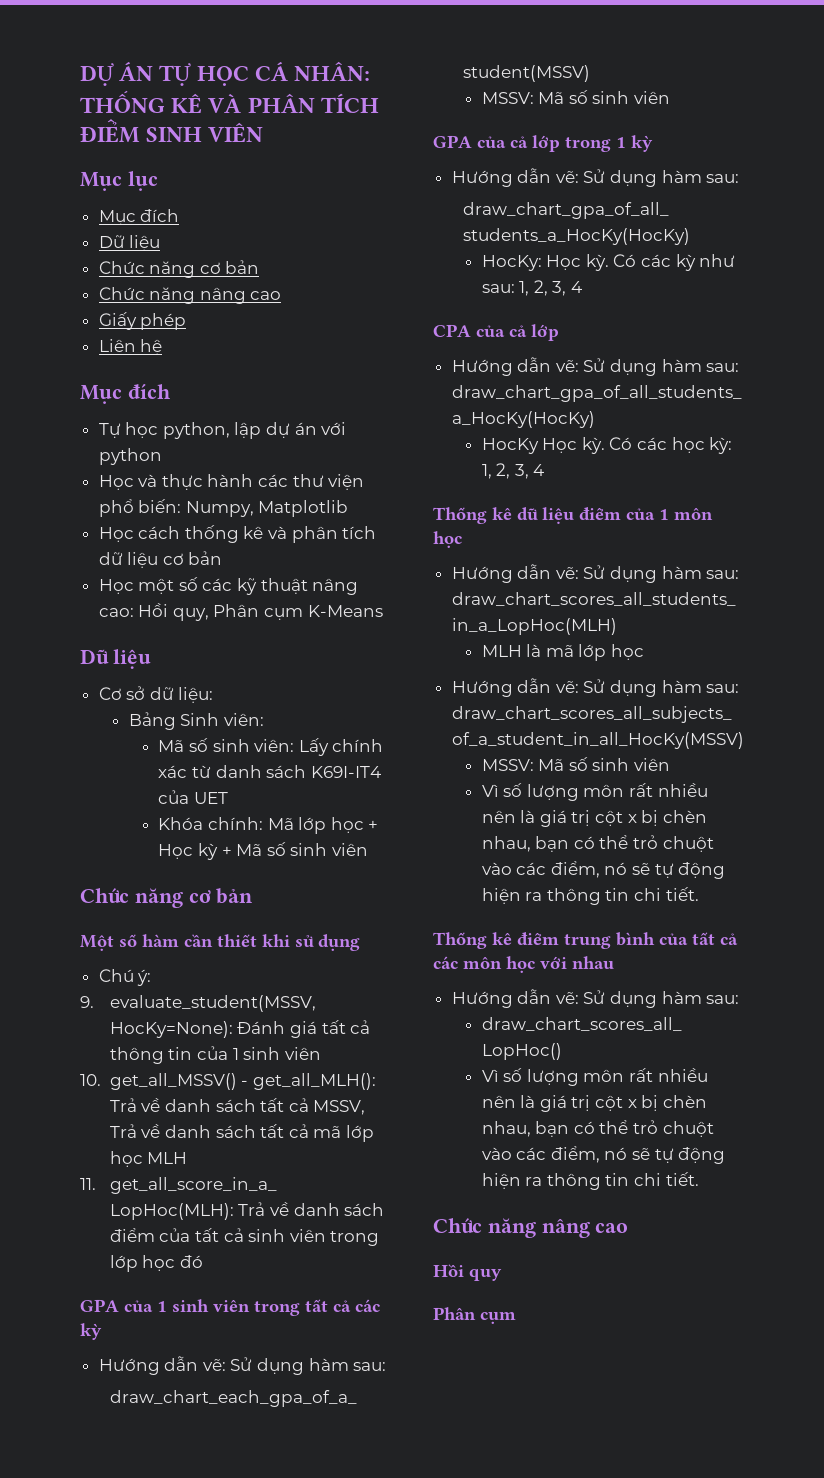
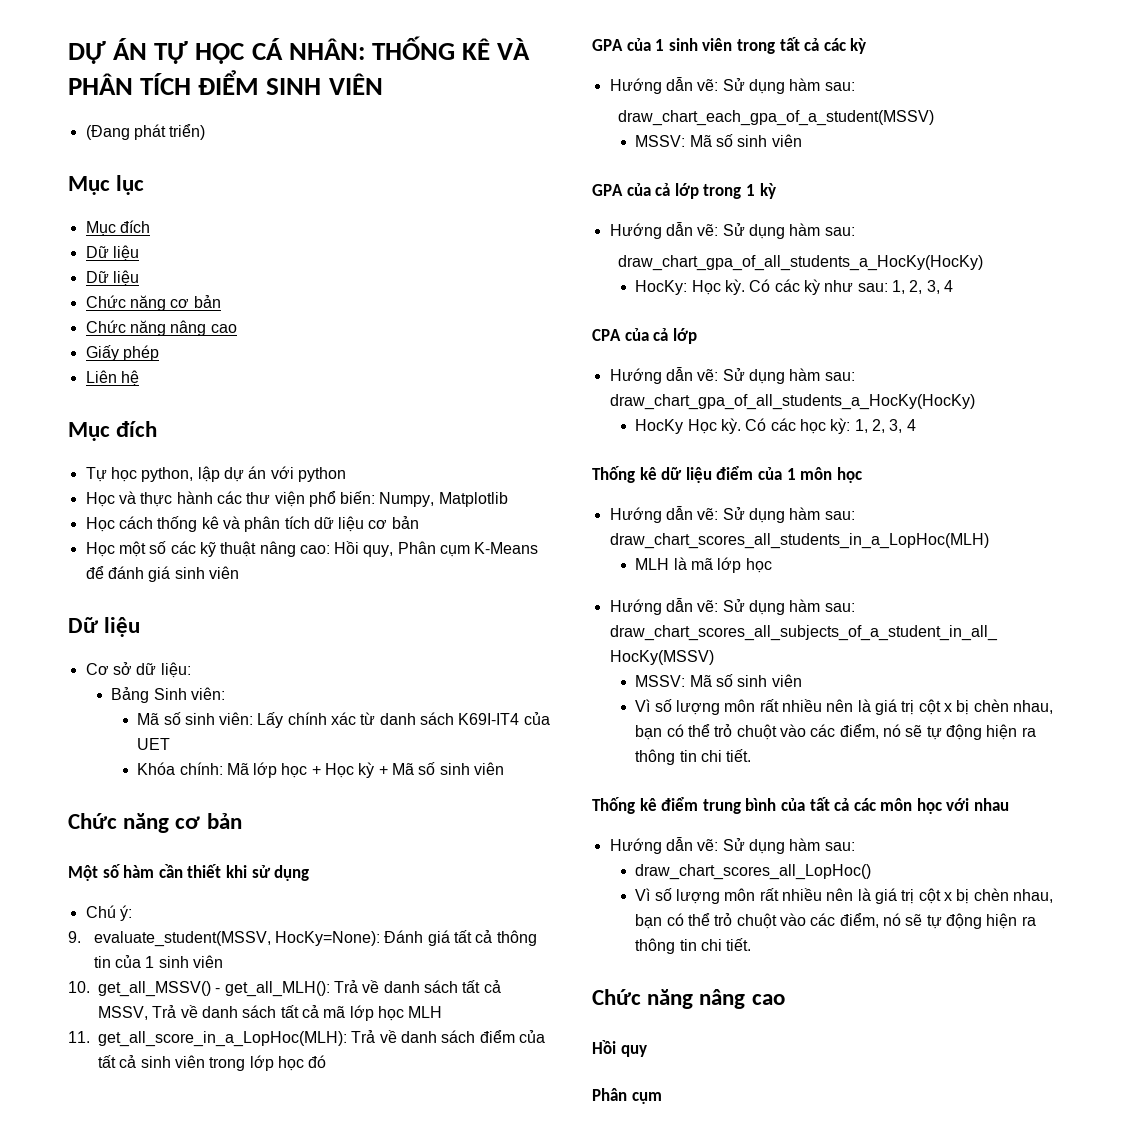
(264, 132) none -> [85,124,206,140] // (Đang phát triển)
(161, 243) none -> [85,270,139,286] // Dữ liệu
(383, 611) none -> [85,566,239,582] để đánh giá sinh viên

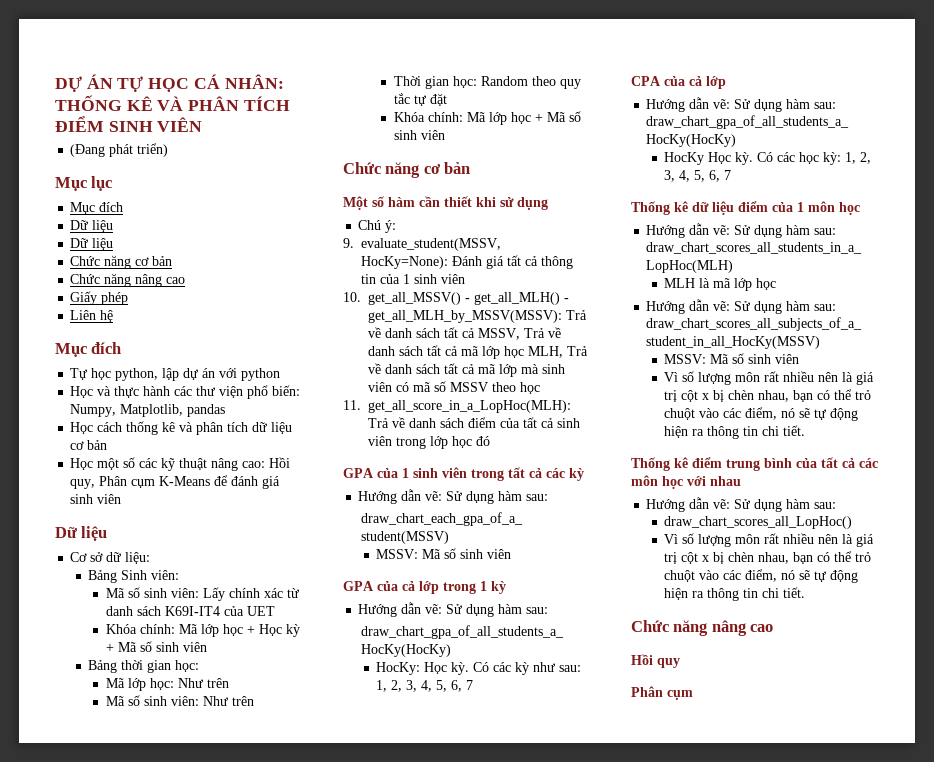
[438,492,508,507] Matplotlib -> [120,404,226,417] Matplotlib, pandas
(505, 768) none -> [88,660,200,673] [106,678,230,691] [106,695,255,706] [394,76,582,89] [394,93,448,106] [394,111,582,125] [394,130,446,140] // Bảng thời gian học: // Mã lớp học: Như trên // Mã số sinh viên: Như trên // Thời gian học: Random theo quy tắc tự đặt // Khóa chính: Mã lớp học + Mã số sinh viên
[224,981,330,997] get_all_MLH(): -> [474,292,569,305] [368,310,562,323] get_all_MLH() - get_all_MLH_by_MSSV(MSSV):
[408,1006,443,1018] MLH -> [528,346,588,358] [368,363,565,377] [368,381,540,394] MLH, Trả về danh sách tất cả mã lớp mà sinh viên có mã số MSSV theo học
[943,280,953,292] 4 -> [421,680,474,692] 4, 5, 6, 7
[906,419,916,431] 4 -> [679,170,732,182] 4, 5, 6, 7

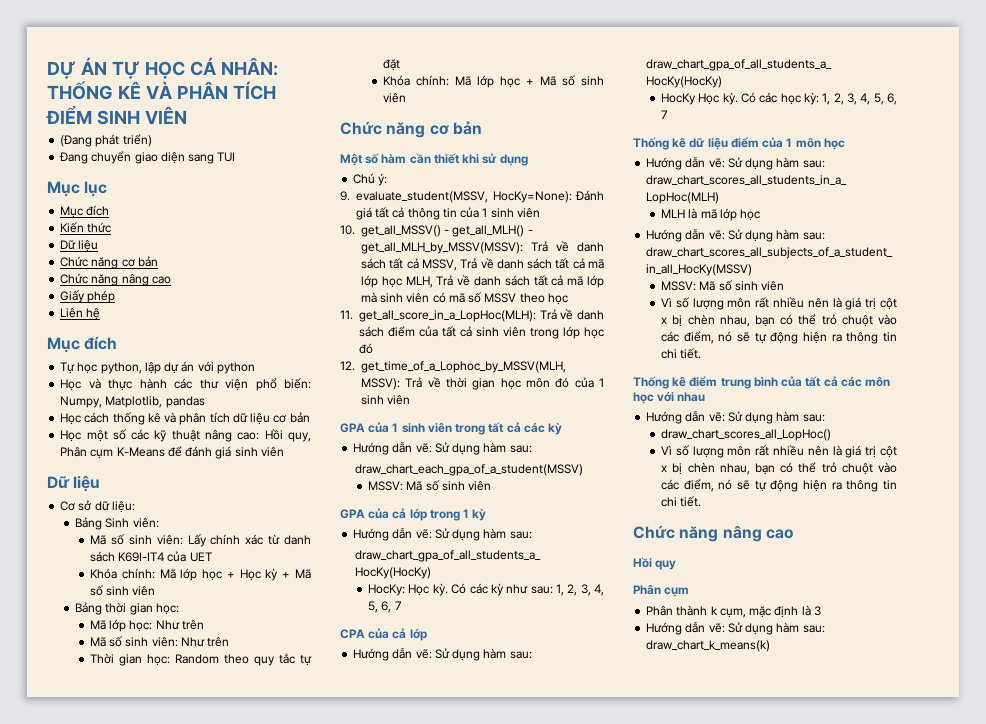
(169, 150) none -> [59,151,236,164] // Đang chuyển giao diện sang TUI
[70,220,114,232] Dữ liệu -> [60,222,112,233] Kiến thức
(490, 441) none -> [340,361,566,373] [361,377,604,390] [361,395,411,405] // 12. get_time_of_a_Lophoc_by_MSSV(MLH, MSSV): Trả về thời gian học môn đó của 1 sinh viên
(693, 695) none -> [646,605,821,618] [646,622,825,635] [646,640,771,652] // Phân thành k cụm, mặc định là 3 // Hướng dẫn vẽ: Sử dụng hàm sau: draw_chart_k_means(k)

